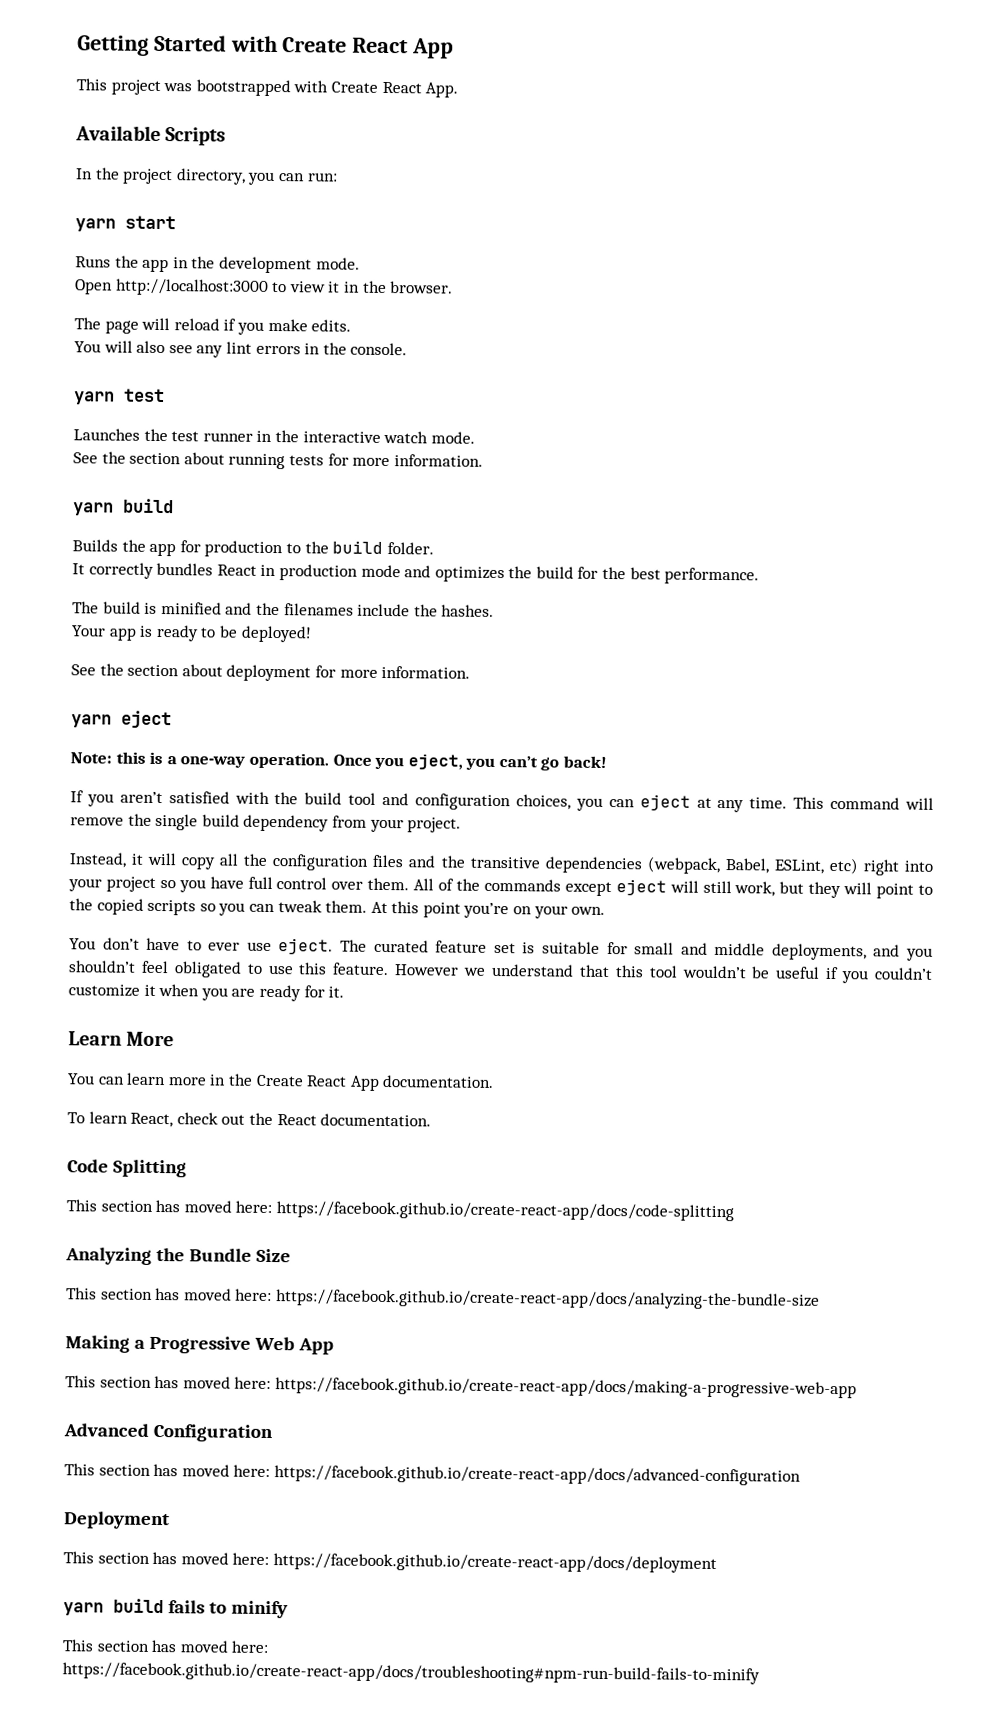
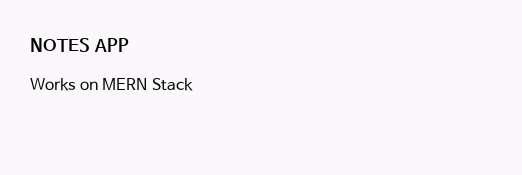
[77,34,455,59] [76,78,459,98] [75,125,227,146] [76,167,338,186] [75,215,176,232] [75,255,360,274] [74,278,454,296] [74,317,352,335] [74,340,408,358] [74,388,165,405] [73,428,475,444] [73,451,483,470] [73,498,174,516] [72,539,434,558] [72,562,760,585] [72,601,495,617] [71,624,312,643] [71,663,471,682] [71,710,172,729] [70,751,608,771] [70,790,935,813] [70,813,462,833] [69,852,933,876] [68,876,933,899] [69,898,606,919] [69,937,933,961] [68,960,934,984] [68,983,345,1002] [68,1031,175,1047] [67,1072,495,1091] [67,1111,432,1128] [67,1159,187,1178] [66,1199,734,1222] [65,1247,291,1265] [66,1287,820,1310] [65,1335,334,1355] [65,1375,857,1399] [63,1423,273,1443] [64,1463,801,1486] [64,1511,170,1530] [63,1551,717,1573] [63,1598,288,1619] [62,1639,270,1654] [62,1662,760,1685] Getting Started with Create React App // This project was bootstrapped with Create React App. // Available Scripts // In the project directory, you can run: // yarn start // Runs the app in the development mode. // Open http://localhost:3000 to view it in the browser. // The page will reload if you make edits. // You will also see any lint errors in the console. // yarn test // Launches the test runner in the interactive watch mode. // See the section about running tests for more information. // yarn build // Builds the app for production to the build folder. // It correctly bundles React in production mode and optimizes the build for the best performance. // The build is minified and the filenames include the hashes. // Your app is ready to be deployed! // See the section about deployment for more information. // yarn eject // Note: this is a one-way operation. Once you eject, you can’t go back! // If you aren’t satisfied with the build tool and configuration choices, you can eject at any time. This command will remove the single build dependency from your project. // Instead, it will copy all the configuration files and the transitive dependencies (webpack, Babel, ESLint, etc) right into your project so you have full control over them. All of the commands except eject will still work, but they will point to the copied scripts so you can tweak them. At this point you’re on your own. // You don’t have to ever use eject. The curated feature set is suitable for small and middle deployments, and you shouldn’t feel obligated to use this feature. However we understand that this tool wouldn’t be useful if you couldn’t customize it when you are ready for it. // Learn More // You can learn more in the Create React App documentation. // To learn React, check out the React documentation. // Code Splitting // This section has moved here: https://facebook.github.io/create-react-app/docs/code-splitting // Analyzing the Bundle Size // This section has moved here: https://facebook.github.io/create-react-app/docs/analyzing-the-bundle-size // Making a Progressive Web App // This section has moved here: https://facebook.github.io/create-react-app/docs/making-a-progressive-web-app // Advanced Configuration // This section has moved here: https://facebook.github.io/create-react-app/docs/advanced-configuration // Deployment // This section has moved here: https://facebook.github.io/create-react-app/docs/deployment // yarn build fails to minify // This section has moved here: https://facebook.github.io/create-react-app/docs/troubleshooting#npm-run-build-fails-to-minify -> [30,38,129,52] [30,78,193,91] NOTES APP // Works on MERN Stack

